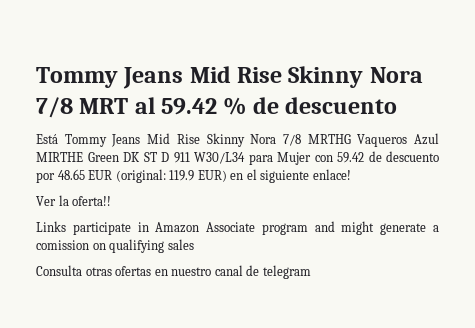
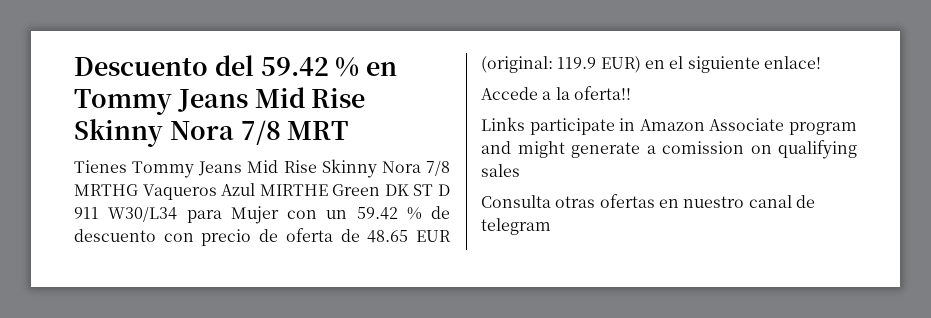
(36, 77) none -> [74,55,397,77] Descuento del 59.42 % en
[134,97,398,115] [36,134,58,144] al 59.42 % de descuento // Está -> [74,160,127,173] // Tienes
[337,151,439,163] [36,172,55,183] 59.42 de descuento por -> [326,206,450,220] [74,228,360,246] un 59.42 % de descuento con precio de oferta de
[36,196,56,206] Ver -> [481,87,552,100] Accede a

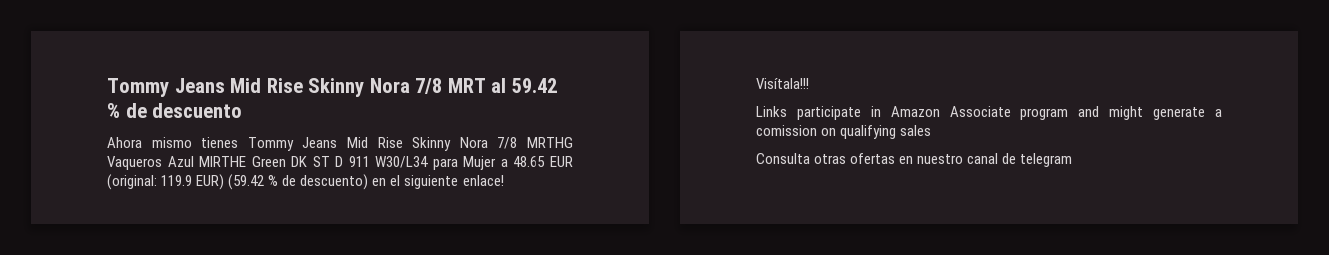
[74,55,397,77] Descuento del 59.42 % en -> (107, 87) none
[74,160,127,173] // Tienes -> [491,78,557,93] [107,103,243,118] [107,137,239,148] al 59.42 % de descuento // Ahora mismo tienes
[287,206,450,220] [74,228,360,246] con un 59.42 % de descuento con precio de oferta de -> [500,159,508,167] a
(641, 64) none -> [228,174,369,190] (59.42 % de descuento)
[481,86,631,100] Accede a la oferta!! -> [756,78,809,89] Visítala!!!

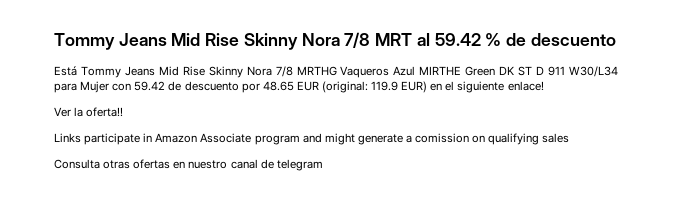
[107,137,239,148] Ahora mismo tienes -> [54,66,77,76] Está
[500,159,508,167] a -> [112,81,260,93] con 59.42 de descuento por
[228,174,369,190] (59.42 % de descuento) -> (428, 87) none
[756,78,809,89] Visítala!!! -> [54,107,124,117] Ver la oferta!!

